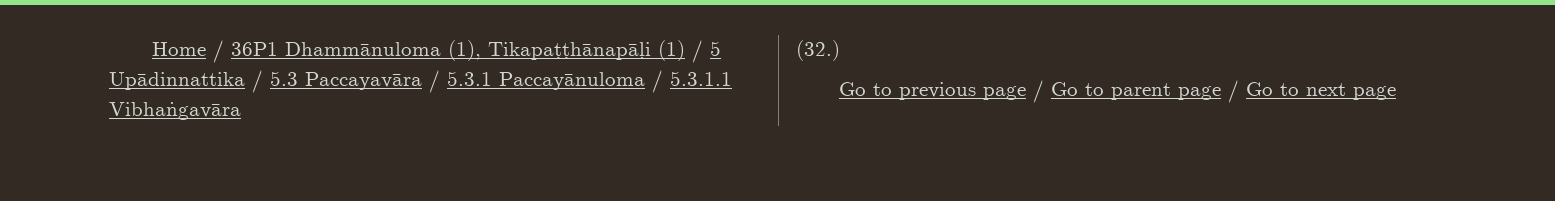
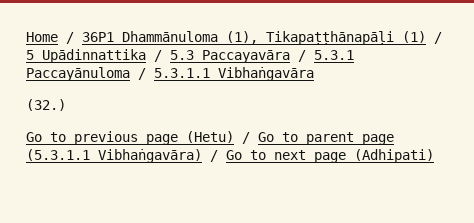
(1026, 93) none -> [186,131,234,143] (Hetu)
(1221, 93) none -> [26,149,202,163] (5.3.1.1 Vibhaṅgavāra)
(1396, 93) none -> [354,149,434,163] (Adhipati)

